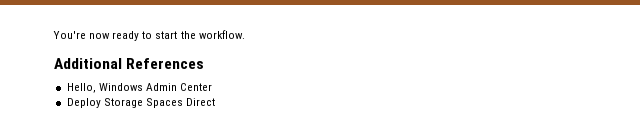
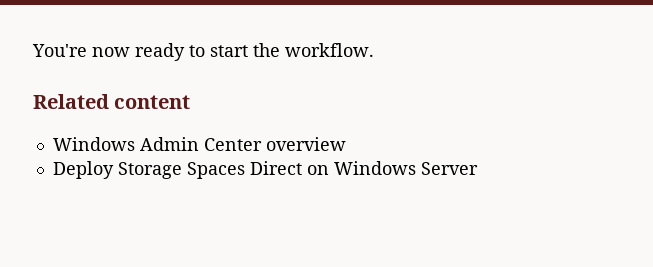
[54,58,205,69] [66,83,96,93] Additional References // Hello, -> [33,94,191,109] Related content //
(212, 87) none -> [265,137,346,151] overview
(215, 102) none -> [306,161,478,175] on Windows Server

